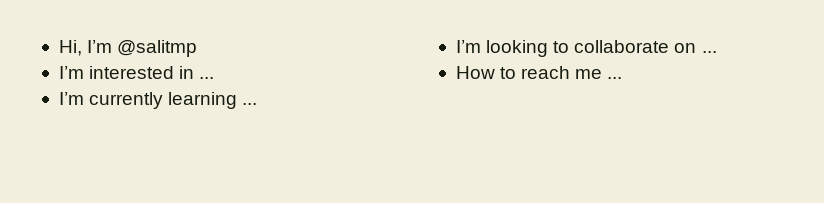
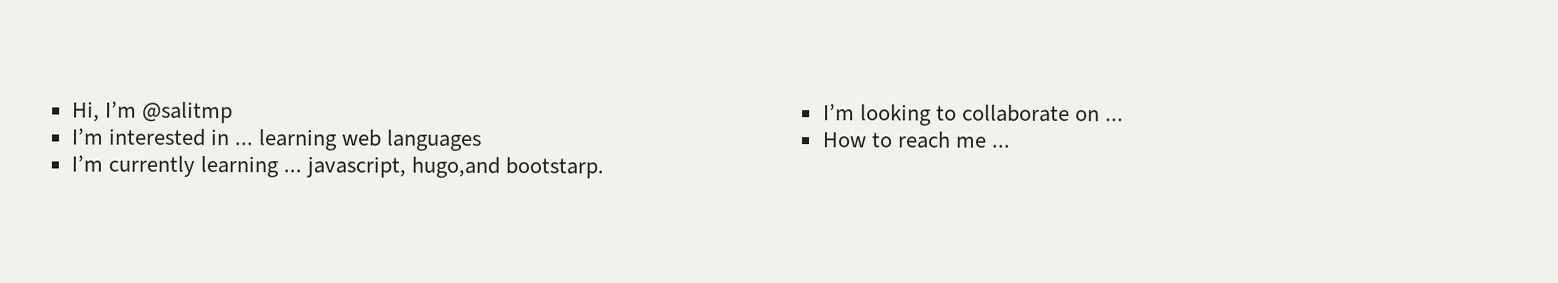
(215, 78) none -> [258,129,483,151] learning web languages
(258, 104) none -> [306,156,605,179] javascript, hugo,and bootstarp.

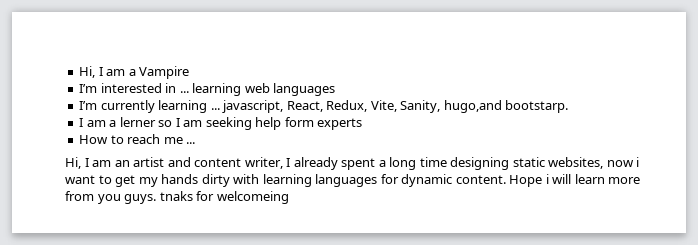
[71,101,233,124] Hi, I’m @salitmp -> [79,66,190,79] Hi, I am a Vampire
[411,156,605,179] [822,104,1125,126] hugo,and bootstarp. // I’m looking to collaborate on ... -> [286,100,569,113] [79,117,363,130] React, Redux, Vite, Sanity, hugo,and bootstarp. // I am a lerner so I am seeking help form experts
(1011, 146) none -> [65,157,640,170] [65,174,641,187] [65,191,289,204] // Hi, I am an artist and content writer, I already spent a long time designing static websites, now i want to get my hands dirty with learning languages for dynamic content. Hope i will learn more from you guys. tnaks for welcomeing

